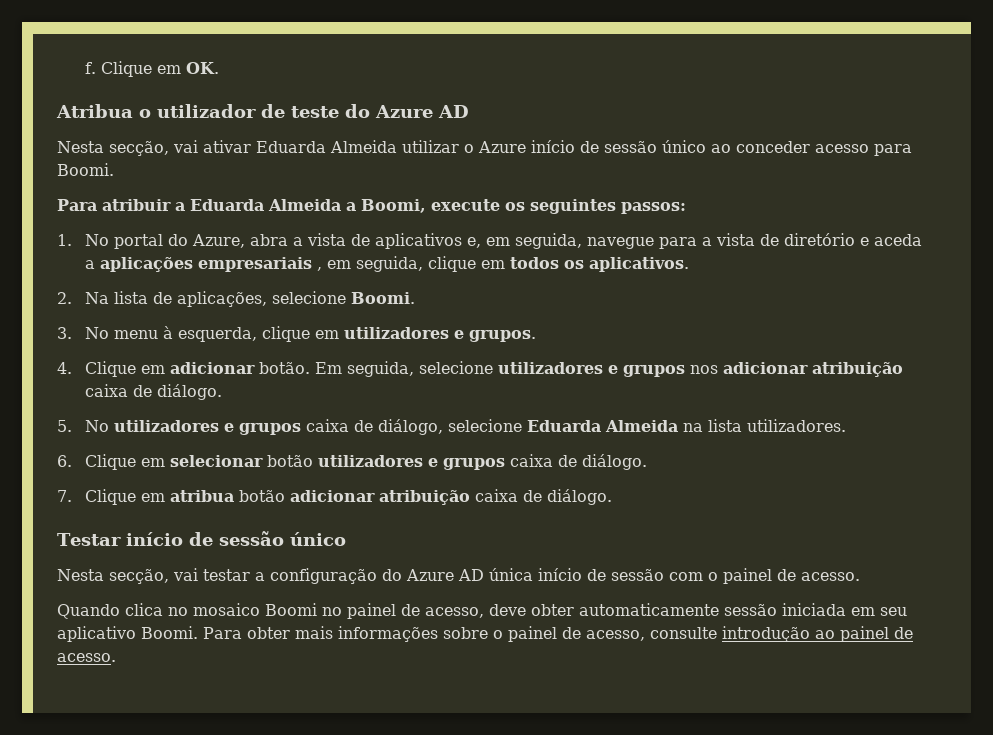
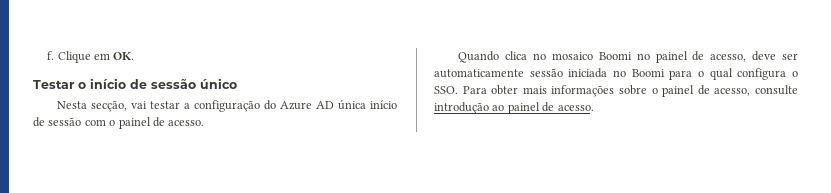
[56,104,469,118] [57,140,912,156] [57,163,114,176] [57,199,686,214] [57,233,922,249] [84,256,689,272] [57,291,415,307] [57,326,536,342] [57,361,903,377] [84,384,222,400] [57,419,846,435] [57,454,647,470] [57,489,612,505] [57,533,121,546] Atribua o utilizador de teste do Azure AD // Nesta secção, vai ativar Eduarda Almeida utilizar o Azure início de sessão único ao conceder acesso para Boomi. // Para atribuir a Eduarda Almeida a Boomi, execute os seguintes passos: // 1. No portal do Azure, abra a vista de aplicativos e, em seguida, navegue para a vista de diretório e aceda a aplicações empresariais , em seguida, clique em todos os aplicativos. // 2. Na lista de aplicações, selecione Boomi. // 3. No menu à esquerda, clique em utilizadores e grupos. // 4. Clique em adicionar botão. Em seguida, selecione utilizadores e grupos nos adicionar atribuição caixa de diálogo. // 5. No utilizadores e grupos caixa de diálogo, selecione Eduarda Almeida na lista utilizadores. // 6. Clique em selecionar botão utilizadores e grupos caixa de diálogo. // 7. Clique em atribua botão adicionar atribuição caixa de diálogo. // Testar -> [33,80,86,89] Testar o
[531,604,574,616] obter -> [782,53,798,60] ser
[851,607,907,616] [57,626,198,642] em seu aplicativo Boomi. -> [613,68,798,80] [434,86,458,94] no Boomi para o qual configura o SSO.

